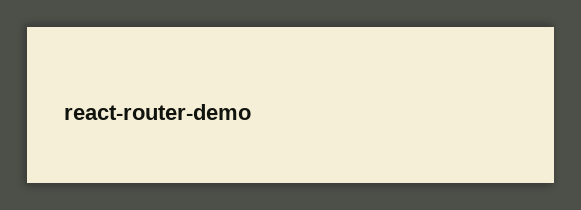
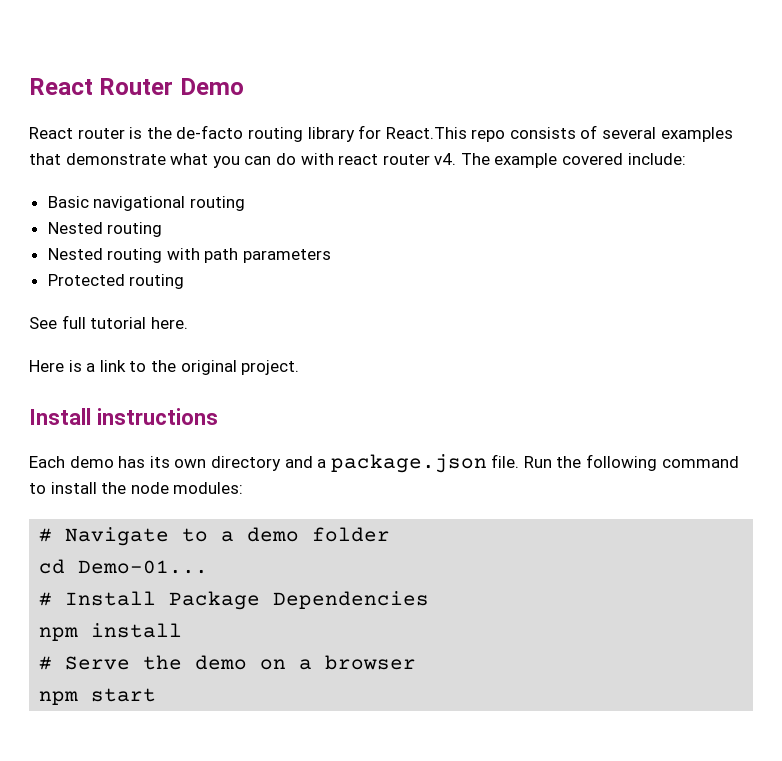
[64,104,251,120] react-router-demo -> [29,78,244,95] [29,125,733,142] [29,153,686,168] [47,196,245,211] [47,222,163,237] [47,248,332,263] [47,274,185,289] [29,315,188,329] [29,360,300,375] [29,408,218,425] [29,454,739,473] [29,482,244,494] [39,527,391,546] [39,559,209,574] [39,591,430,610] [39,623,183,641] [39,655,417,670] [39,688,157,705] React Router Demo // React router is the de-facto routing library for React.This repo consists of several examples that demonstrate what you can do with react router v4. The example covered include: // Basic navigational routing // Nested routing // Nested routing with path parameters // Protected routing // See full tutorial here. // Here is a link to the original project. // Install instructions // Each demo has its own directory and a package.json file. Run the following command to install the node modules: // # Navigate to a demo folder // cd Demo-01... // # Install Package Dependencies // npm install // # Serve the demo on a browser // npm start

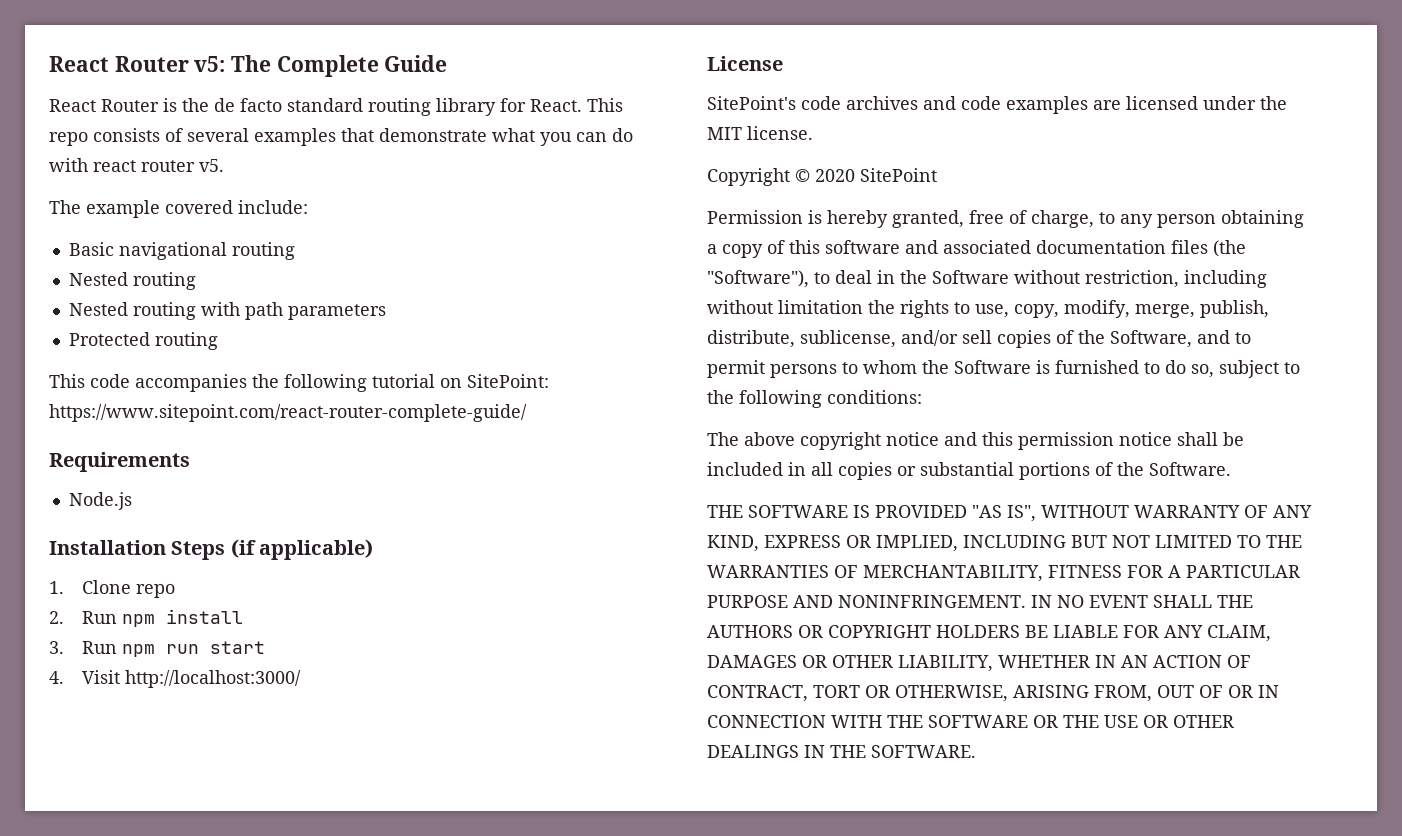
[29,78,244,95] [29,127,125,139] React Router Demo // React router -> [49,55,448,77] [49,99,159,112] React Router v5: The Complete Guide // React Router
[176,125,244,139] de-facto -> [214,98,363,112] de facto standard
[385,127,467,139] React.This -> [530,98,623,112] React. This
[434,153,457,165] v4. -> [199,159,224,172] v5. //
[29,315,188,329] [29,360,300,375] [29,408,218,425] [29,454,739,473] [29,482,244,494] [39,527,391,546] [39,559,209,574] [39,591,430,610] [39,623,183,641] [39,655,417,670] [39,688,157,705] See full tutorial here. // Here is a link to the original project. // Install instructions // Each demo has its own directory and a package.json file. Run the following command to install the node modules: // # Navigate to a demo folder // cd Demo-01... // # Install Package Dependencies // npm install // # Serve the demo on a browser // npm start -> [49,374,549,392] [49,404,527,422] [49,452,190,472] [68,492,132,510] [49,539,374,560] [49,580,176,598] [49,609,244,627] [49,641,266,657] [49,670,302,688] [707,56,783,71] [707,96,1287,114] [707,126,813,140] [707,168,937,186] [707,210,1304,228] [707,240,1246,258] [707,270,1267,288] [707,300,1269,318] [707,330,1251,348] [707,360,1300,378] [707,390,922,408] [707,432,1244,450] [707,462,1231,480] [707,505,1312,522] [707,535,1302,552] [707,565,1300,582] [707,595,1253,608] [707,625,1271,642] [707,655,1251,672] [707,685,1279,702] [707,715,1234,728] [707,745,976,758] This code accompanies the following tutorial on SitePoint: https://www.sitepoint.com/react-router-complete-guide/ // Requirements // Node.js // Installation Steps (if applicable) // 1. Clone repo // 2. Run npm install // 3. Run npm run start // 4. Visit http://localhost:3000/ // License // SitePoint's code archives and code examples are licensed under the MIT license. // Copyright © 2020 SitePoint // Permission is hereby granted, free of charge, to any person obtaining a copy of this software and associated documentation files (the "Software"), to deal in the Software without restriction, including without limitation the rights to use, copy, modify, merge, publish, distribute, sublicense, and/or sell copies of the Software, and to permit persons to whom the Software is furnished to do so, subject to the following conditions: // The above copyright notice and this permission notice shall be included in all copies or substantial portions of the Software. // THE SOFTWARE IS PROVIDED "AS IS", WITHOUT WARRANTY OF ANY KIND, EXPRESS OR IMPLIED, INCLUDING BUT NOT LIMITED TO THE WARRANTIES OF MERCHANTABILITY, FITNESS FOR A PARTICULAR PURPOSE AND NONINFRINGEMENT. IN NO EVENT SHALL THE AUTHORS OR COPYRIGHT HOLDERS BE LIABLE FOR ANY CLAIM, DAMAGES OR OTHER LIABILITY, WHETHER IN AN ACTION OF CONTRACT, TORT OR OTHERWISE, ARISING FROM, OUT OF OR IN CONNECTION WITH THE SOFTWARE OR THE USE OR OTHER DEALINGS IN THE SOFTWARE.

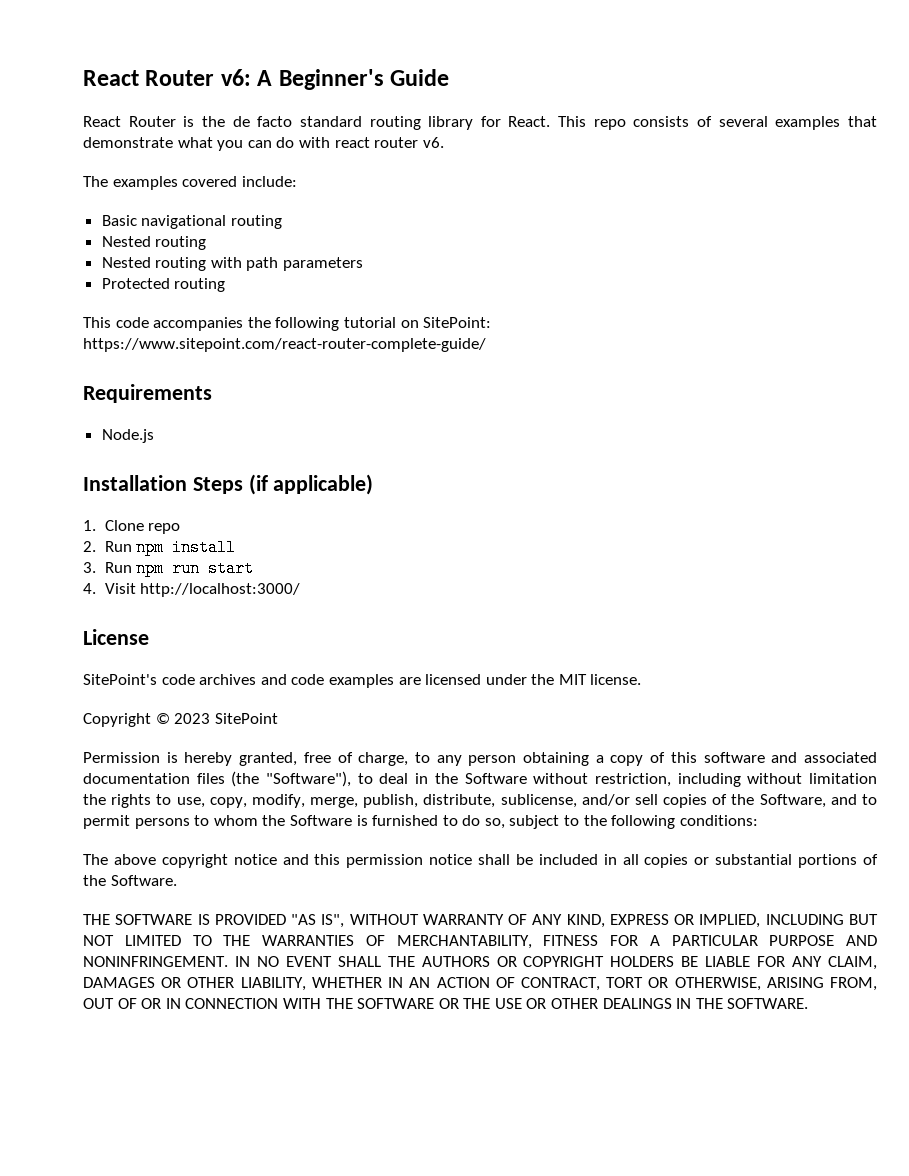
[49,55,379,77] React Router v5: The Complete -> [83,69,384,90] React Router v6: A Beginner's
[199,159,224,172] [49,200,160,218] v5. // The example -> [422,137,444,148] [83,176,178,190] v6. // The examples
[815,169,855,182] 2020 -> [174,713,211,724] 2023

